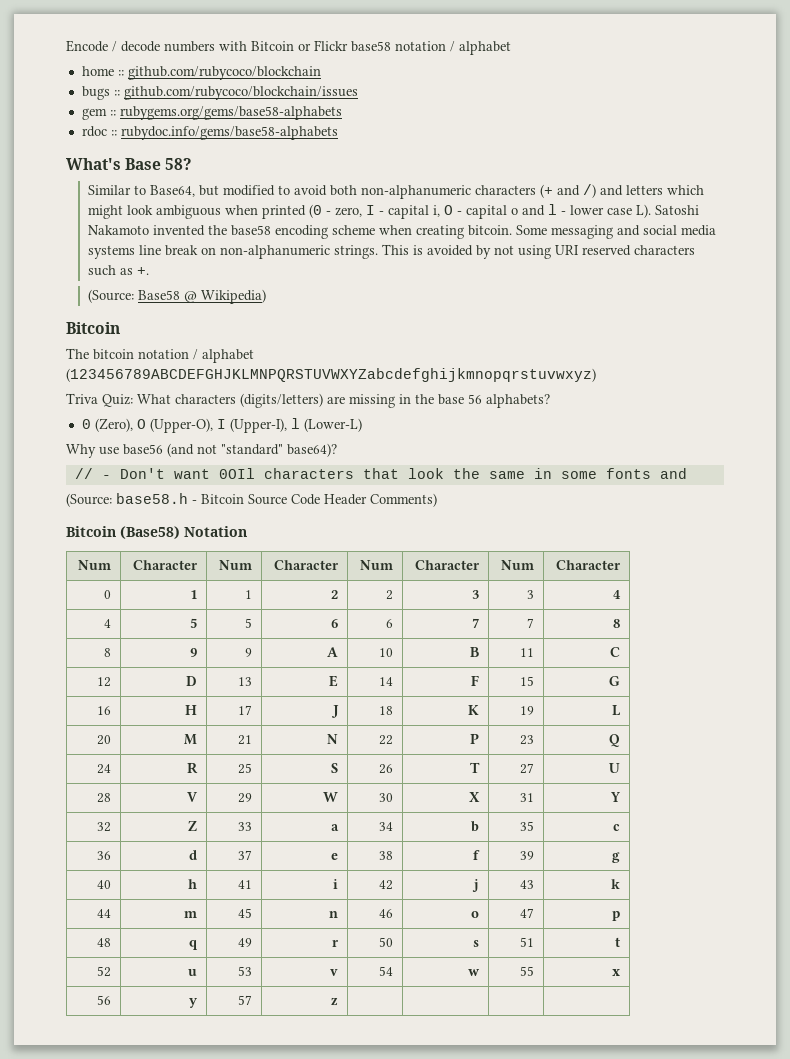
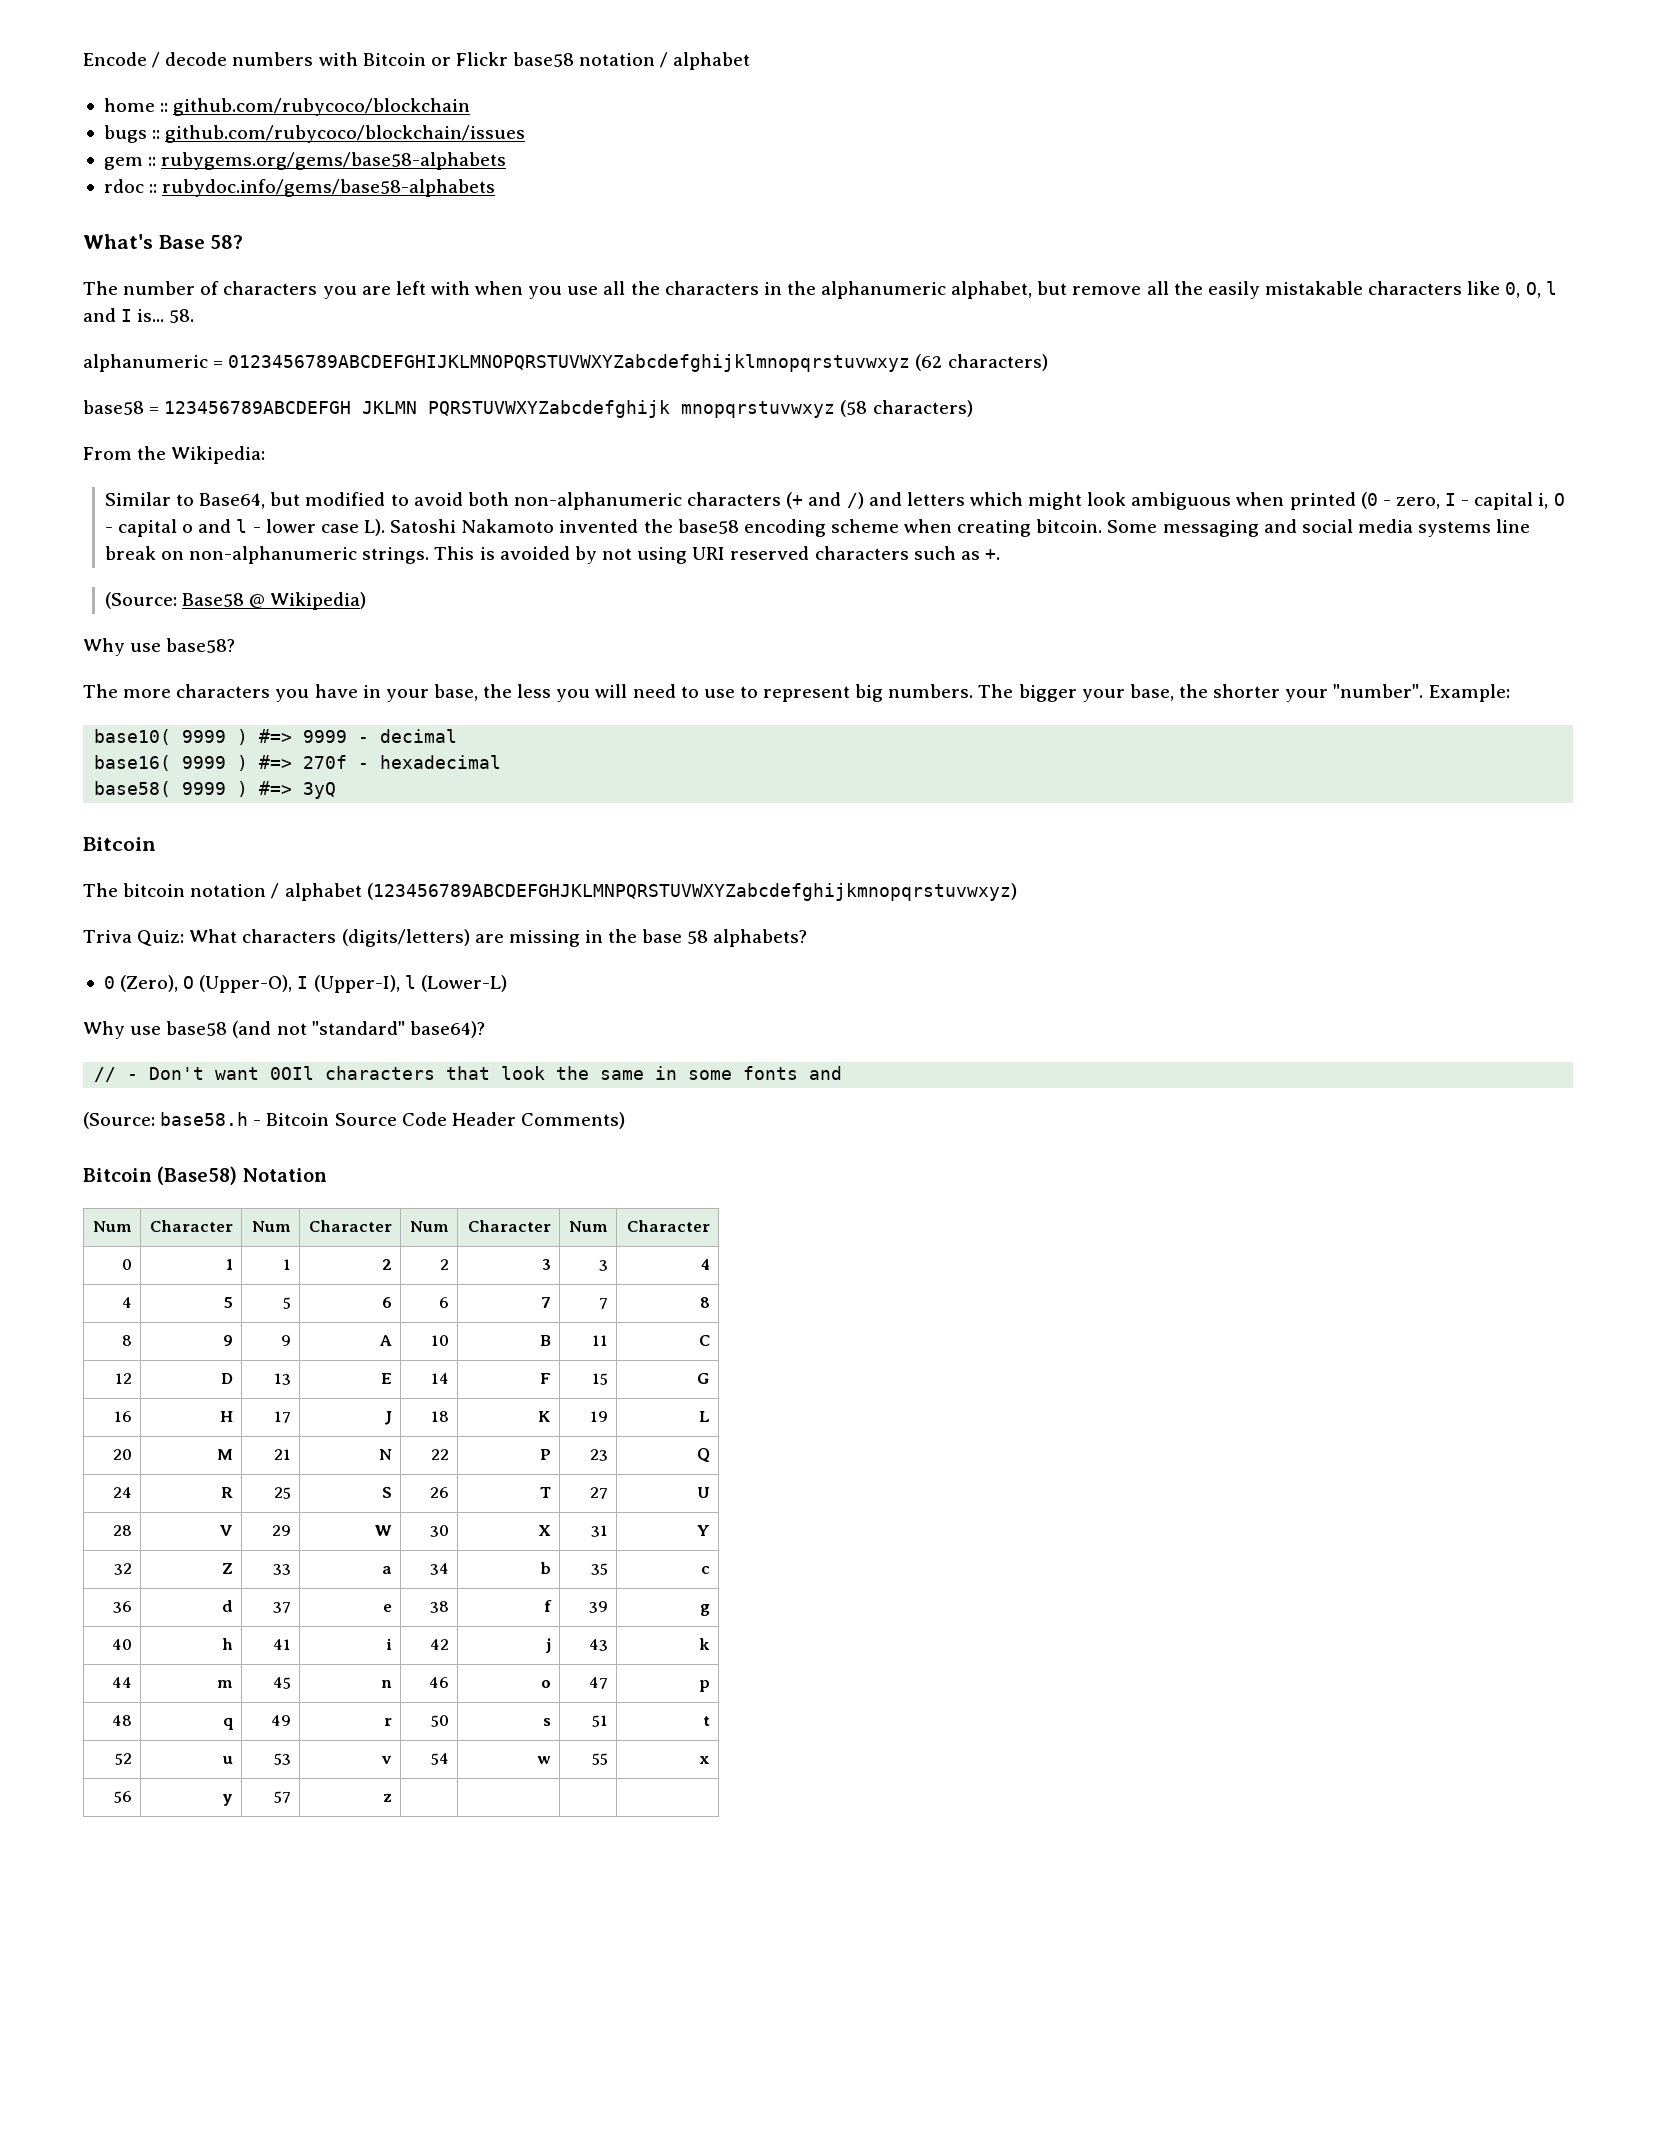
(193, 164) none -> [83,281,1557,299] [83,308,195,323] [83,354,1048,372] [83,400,973,418] [83,446,266,464] // The number of characters you are left with when you use all the characters in the alphanumeric alphabet, but remove all the easily mistakable characters like 0, O, l and I is... 58. // alphanumeric = 0123456789ABCDEFGHIJKLMNOPQRSTUVWXYZabcdefghijklmnopqrstuvwxyz (62 characters) // base58 = 123456789ABCDEFGH JKLMN PQRSTUVWXYZabcdefghijk mnopqrstuvwxyz (58 characters) // From the Wikipedia:
(266, 296) none -> [83,638,236,656] [83,684,1510,702] [94,729,458,745] [94,755,502,771] [94,781,337,799] // Why use base58? // The more characters you have in your base, the less you will need to use to represent big numbers. The bigger your base, the shorter your "number". Example: // base10( 9999 ) #=> 9999 - decimal // base16( 9999 ) #=> 270f - hexadecimal // base58( 9999 ) #=> 3yQ
[468,394,482,404] 56 -> [687,930,709,944] 58
[123,444,163,455] base56 -> [166,1021,228,1036] base58

